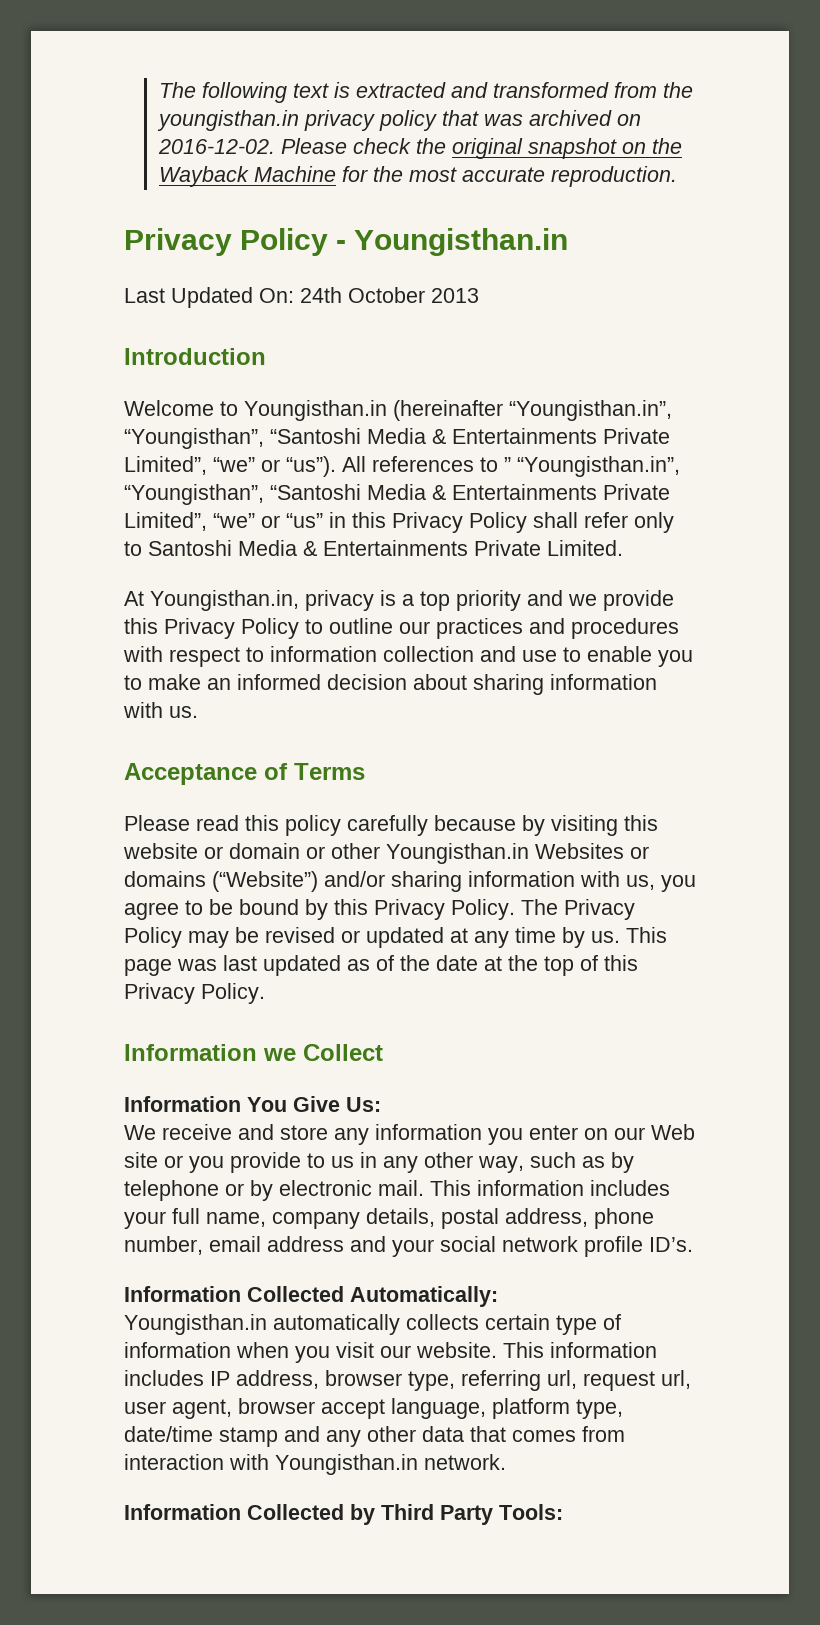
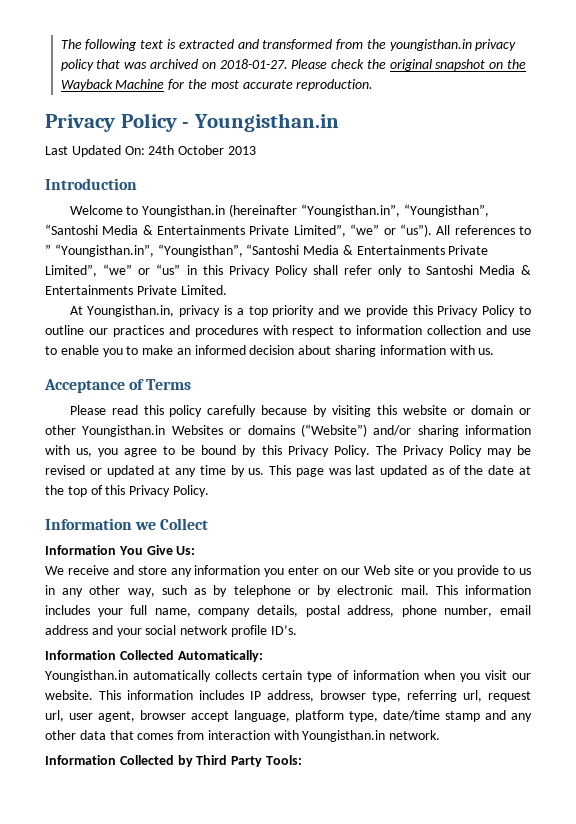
[157,139,275,154] 2016-12-02. -> [219,59,288,69] 2018-01-27.

